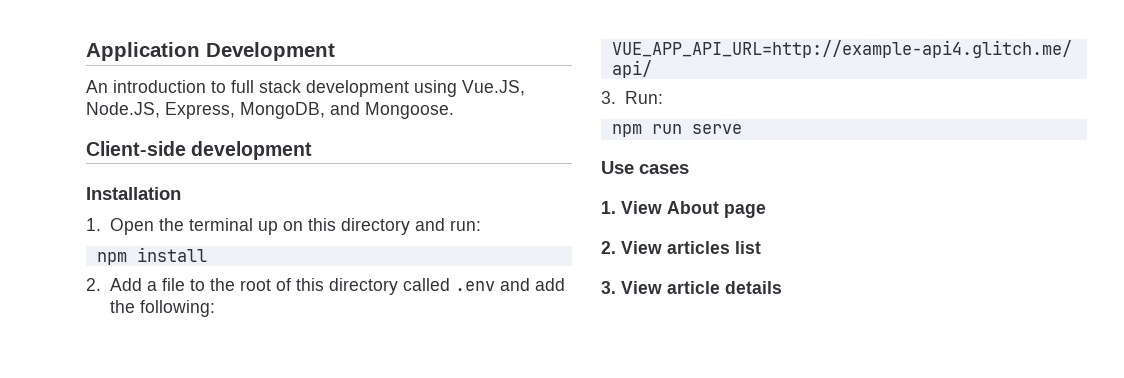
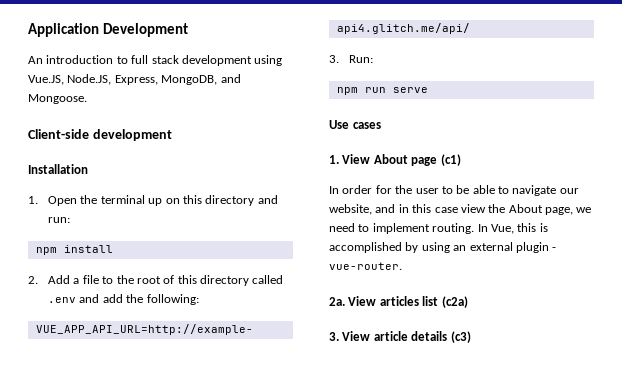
[601,241,616,254] // 2. -> [440,154,461,166] [329,185,579,196] [329,204,592,215] [329,223,548,234] [329,242,557,253] [329,262,402,270] [329,297,345,306] (c1) // In order for the user to be able to navigate our website, and in this case view the About page, we need to implement routing. In Vue, this is accomplished by using an external plugin - vue-router. // 2a.
(761, 247) none -> [441,296,468,308] (c2a)
(782, 287) none -> [450,331,471,343] (c3)

